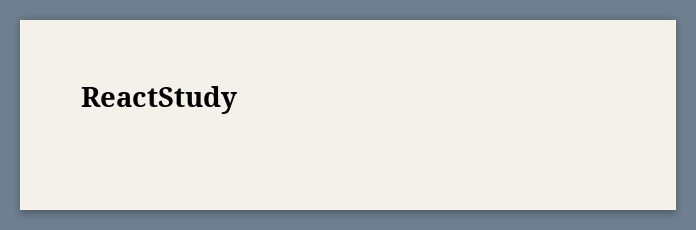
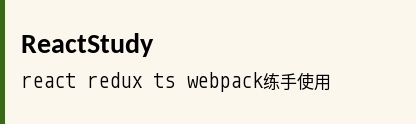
(237, 100) none -> [21,72,331,92] // react redux ts webpack练手使用

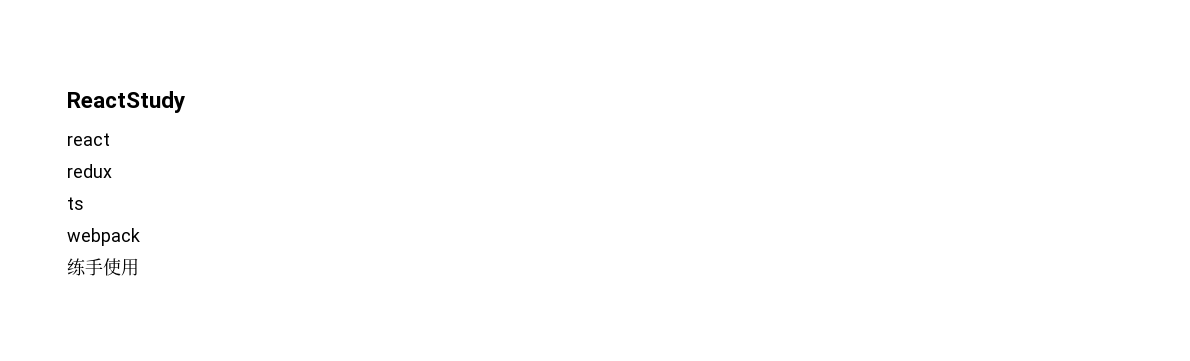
(76, 80) none -> (110, 139) //
(142, 80) none -> (112, 171) //
(175, 80) none -> (84, 203) //
(263, 82) none -> (140, 237) //

